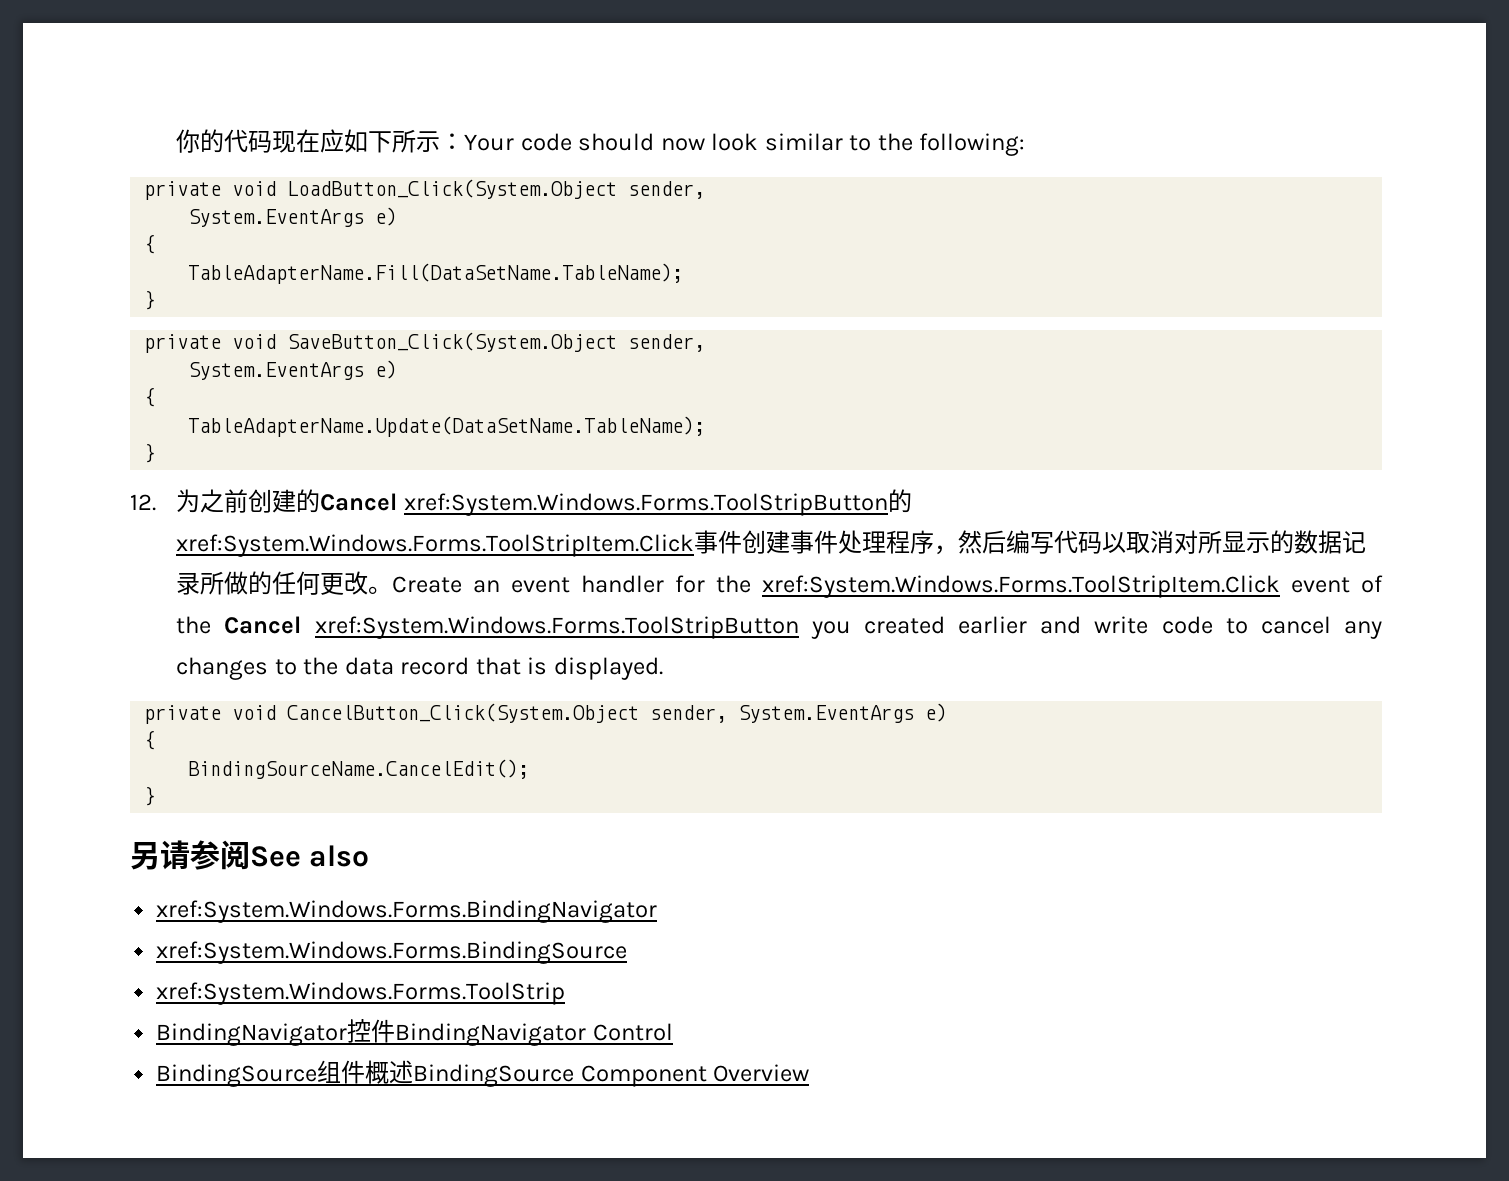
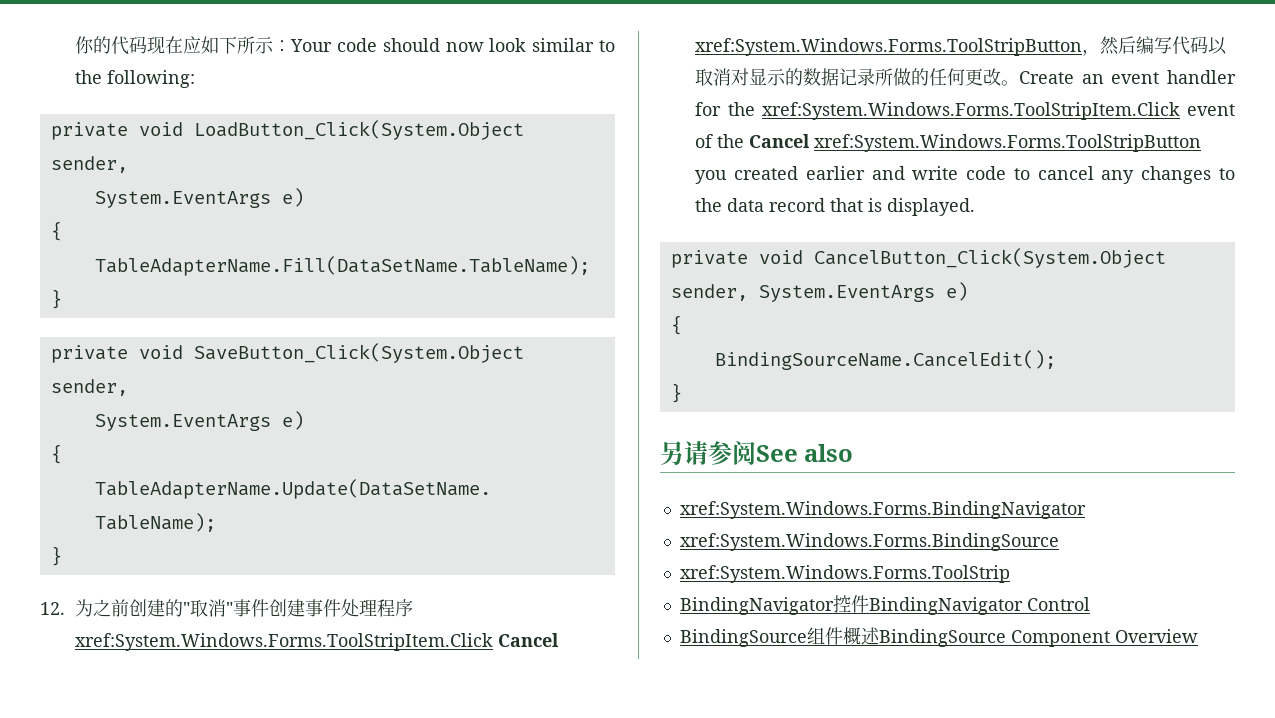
[320,489,912,516] [176,534,695,557] Cancel xref:System.Windows.Forms.ToolStripButton的xref:System.Windows.Forms.ToolStripItem.Click -> [183,599,234,617] "取消"
(935, 542) none -> [75,633,560,651] [695,38,1083,56] xref:System.Windows.Forms.ToolStripItem.Click Cancel xref:System.Windows.Forms.ToolStripButton
[1198,530,1223,554] 所 -> (750, 77) none

